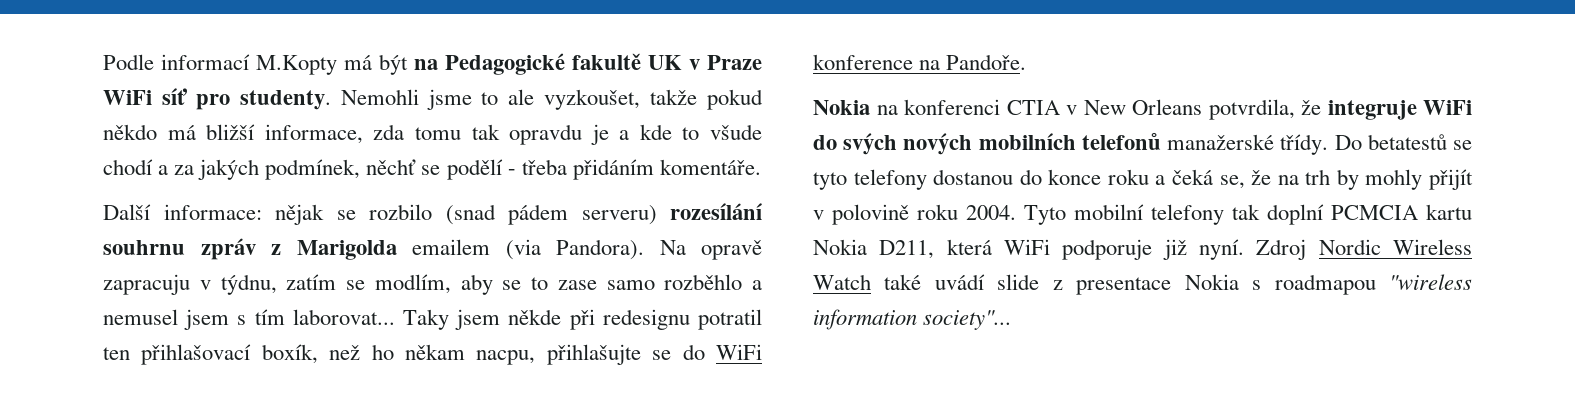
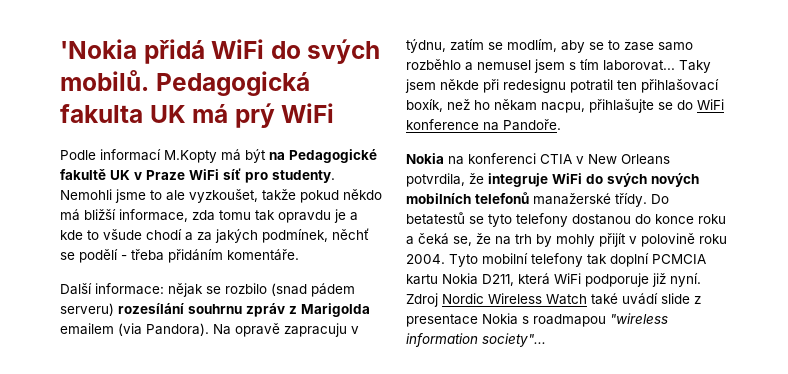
(103, 62) none -> [60,39,381,64] [60,70,310,96] [60,103,335,128] 'Nokia přidá WiFi do svých mobilů. Pedagogická fakulta UK má prý WiFi //

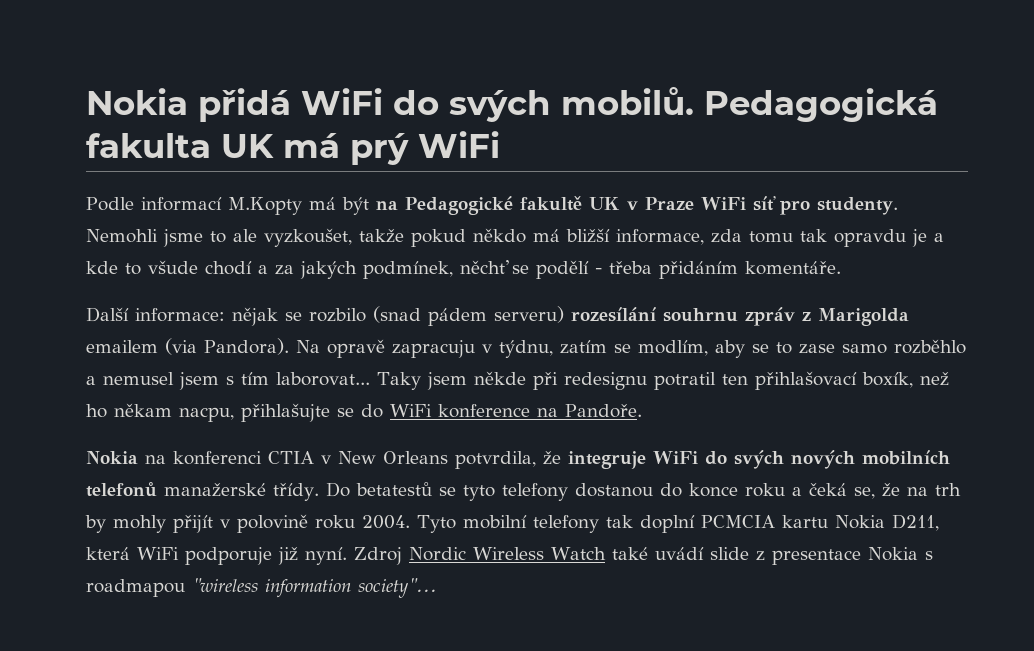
[60,39,137,59] 'Nokia -> [86,88,188,115] Nokia

